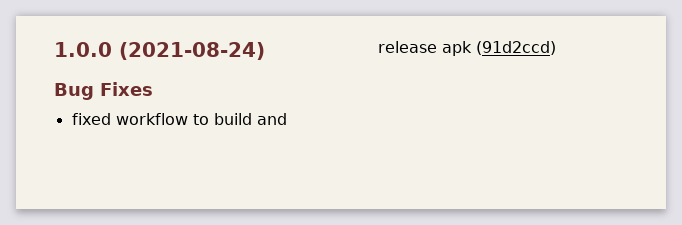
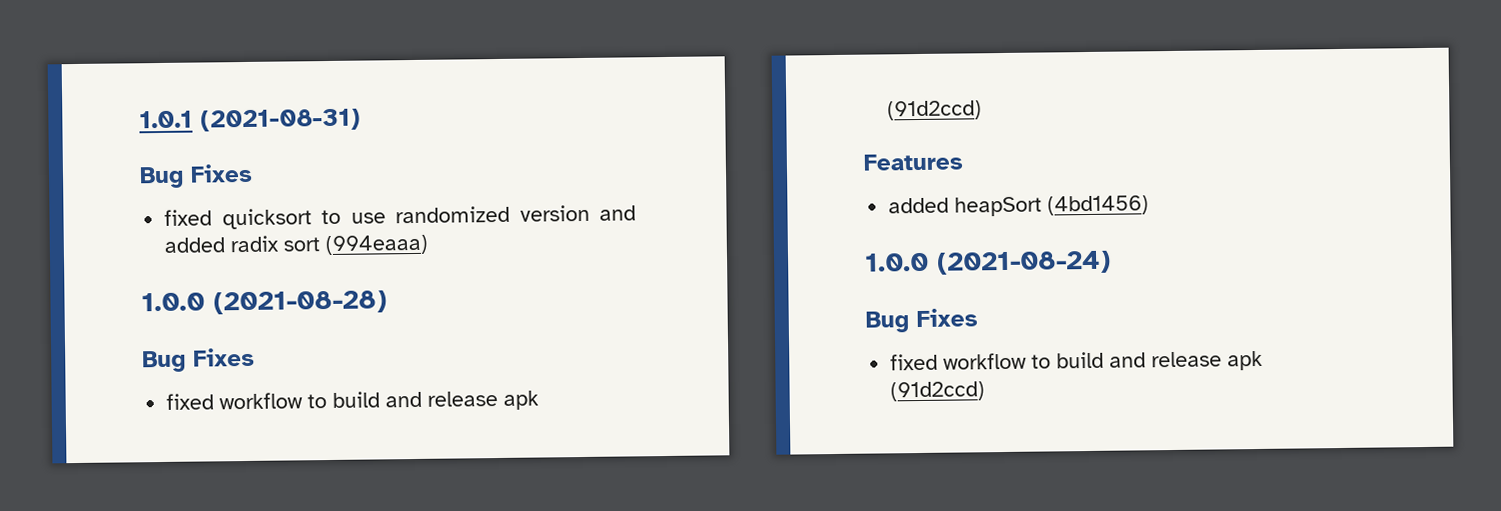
(54, 49) none -> [139,108,361,132] [139,163,253,189] [164,204,637,230] [164,234,429,256] [141,290,387,315] [142,347,255,373] [166,390,540,410] [887,100,983,121] [863,153,963,171] [888,195,1150,217] 1.0.1 (2021-08-31) // Bug Fixes // fixed quicksort to use randomized version and added radix sort (994eaaa) // 1.0.0 (2021-08-28) // Bug Fixes // fixed workflow to build and release apk (91d2ccd) // Features // added heapSort (4bd1456) //

